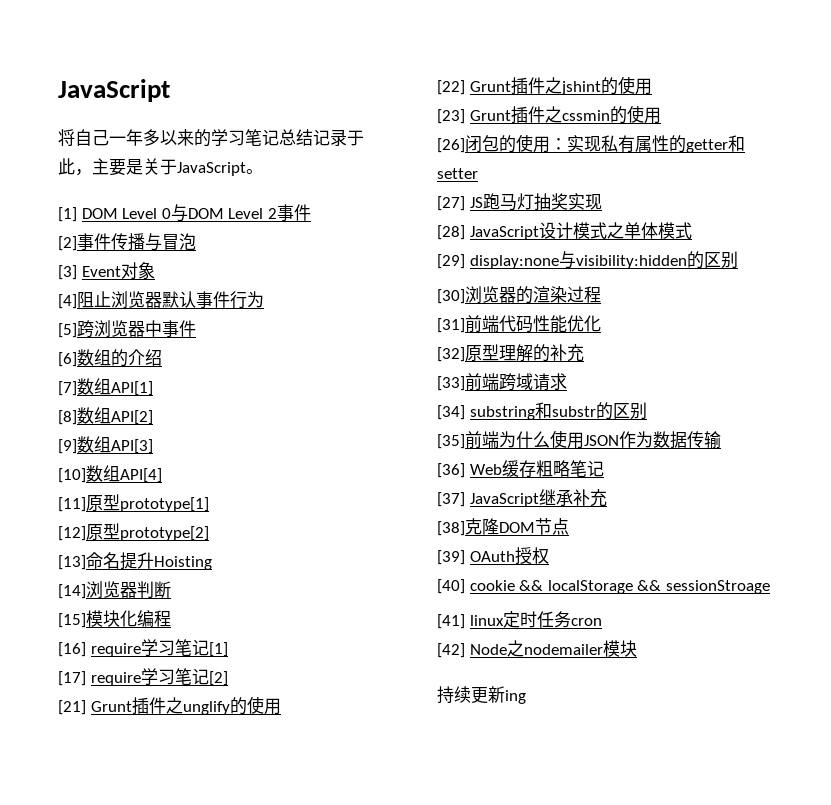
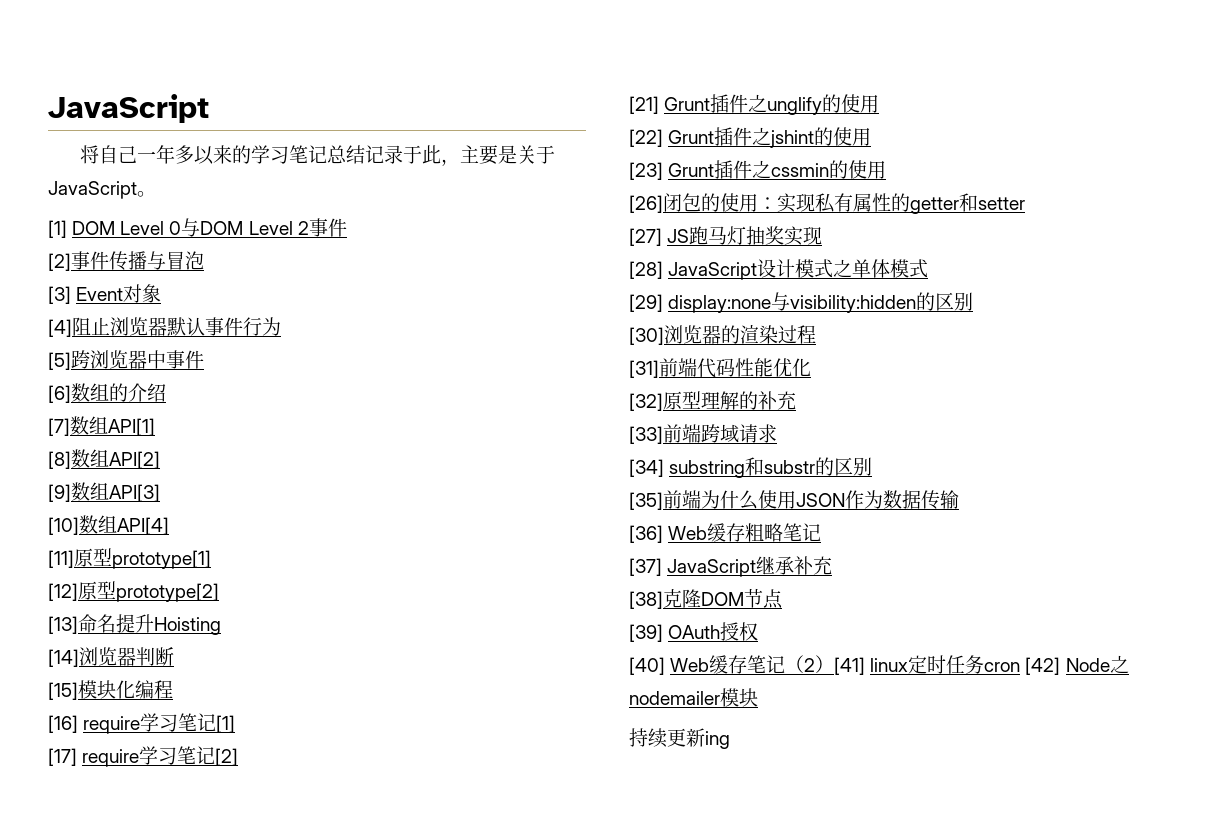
[469,580,770,594] cookie && localStorage && sessionStroage // -> [670,655,835,674] Web缓存笔记（2）
(602, 622) // -> (1021, 667) none

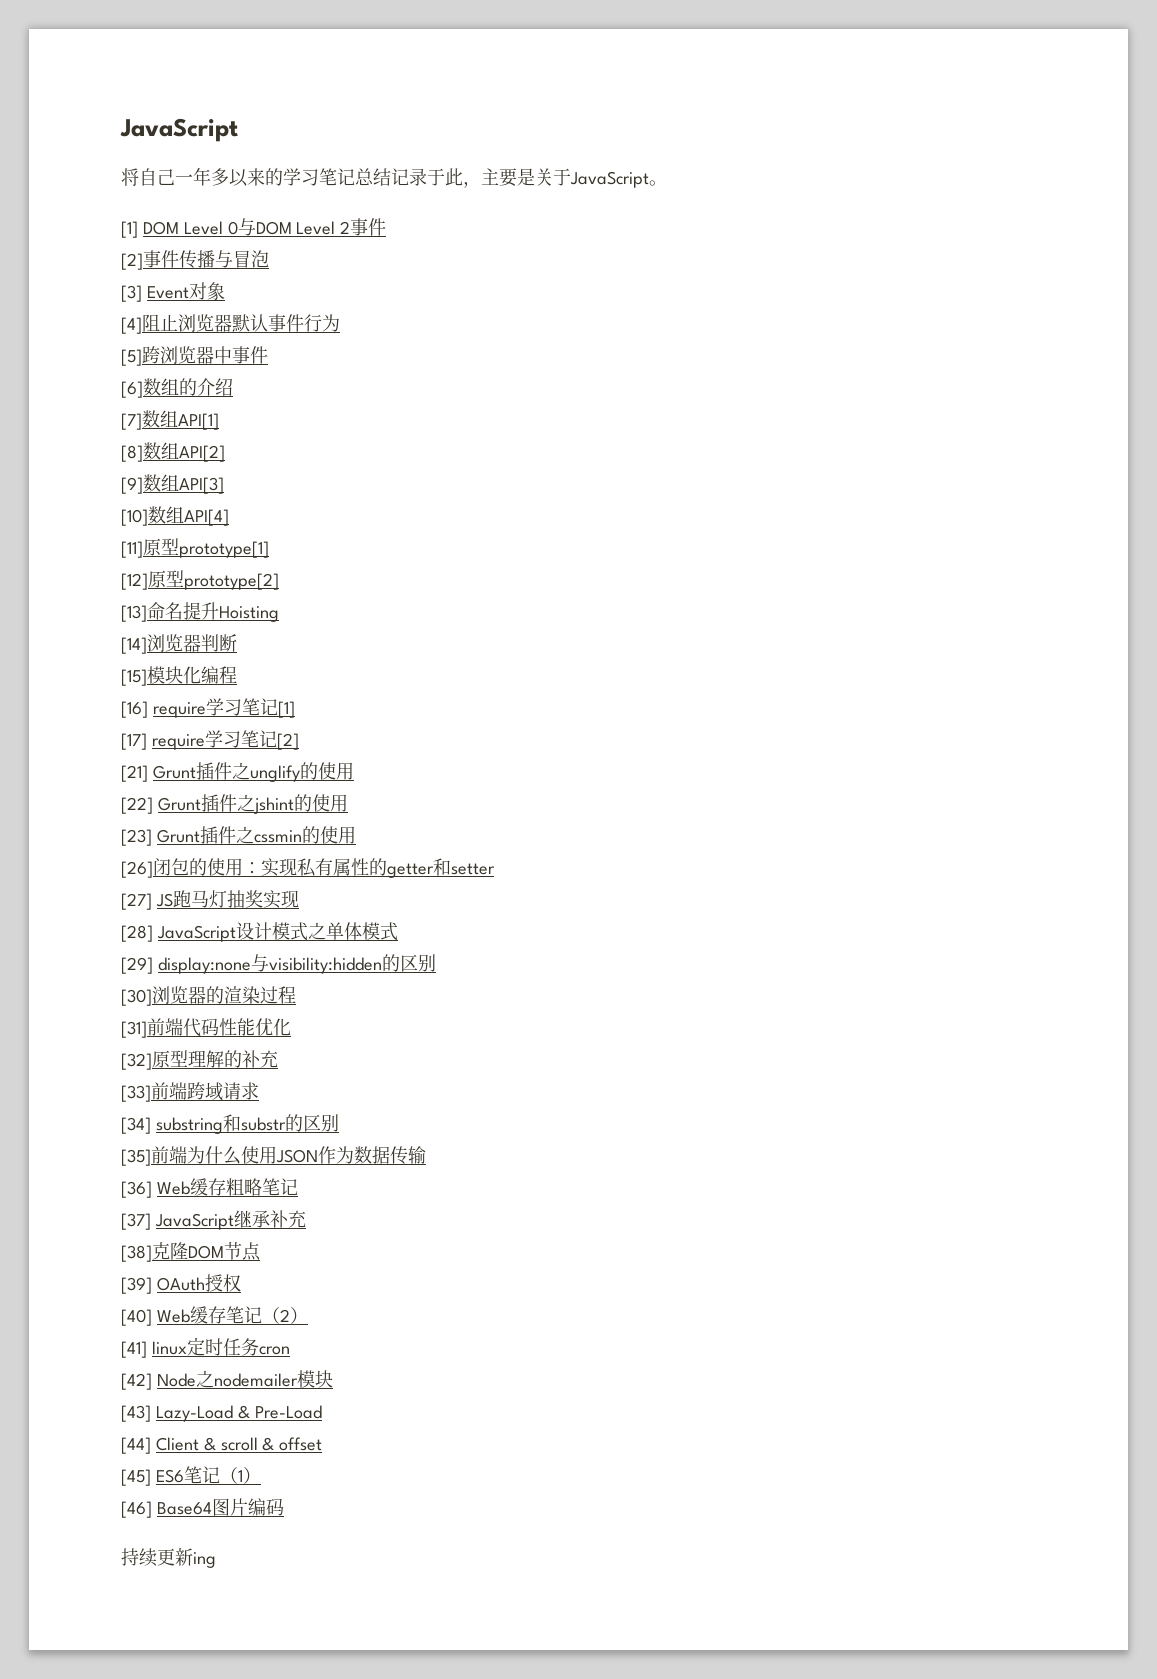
(835, 664) none -> (308, 1315) //
(1021, 667) none -> (290, 1350) //
(758, 697) none -> [121,1405,322,1422] [121,1437,323,1454] [121,1466,261,1486] [121,1498,284,1518] // [43] Lazy-Load & Pre-Load // [44] Client & scroll & offset // [45] ES6笔记（1） // [46] Base64图片编码

